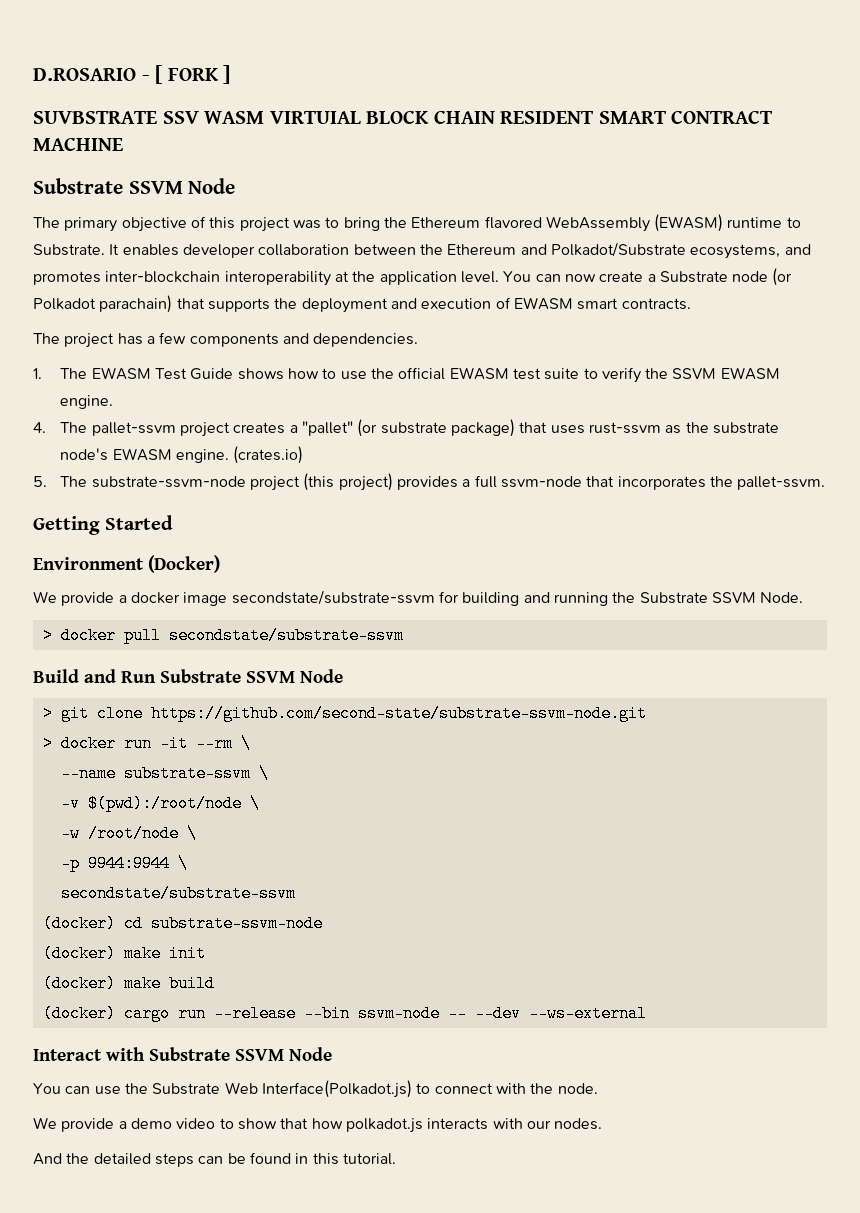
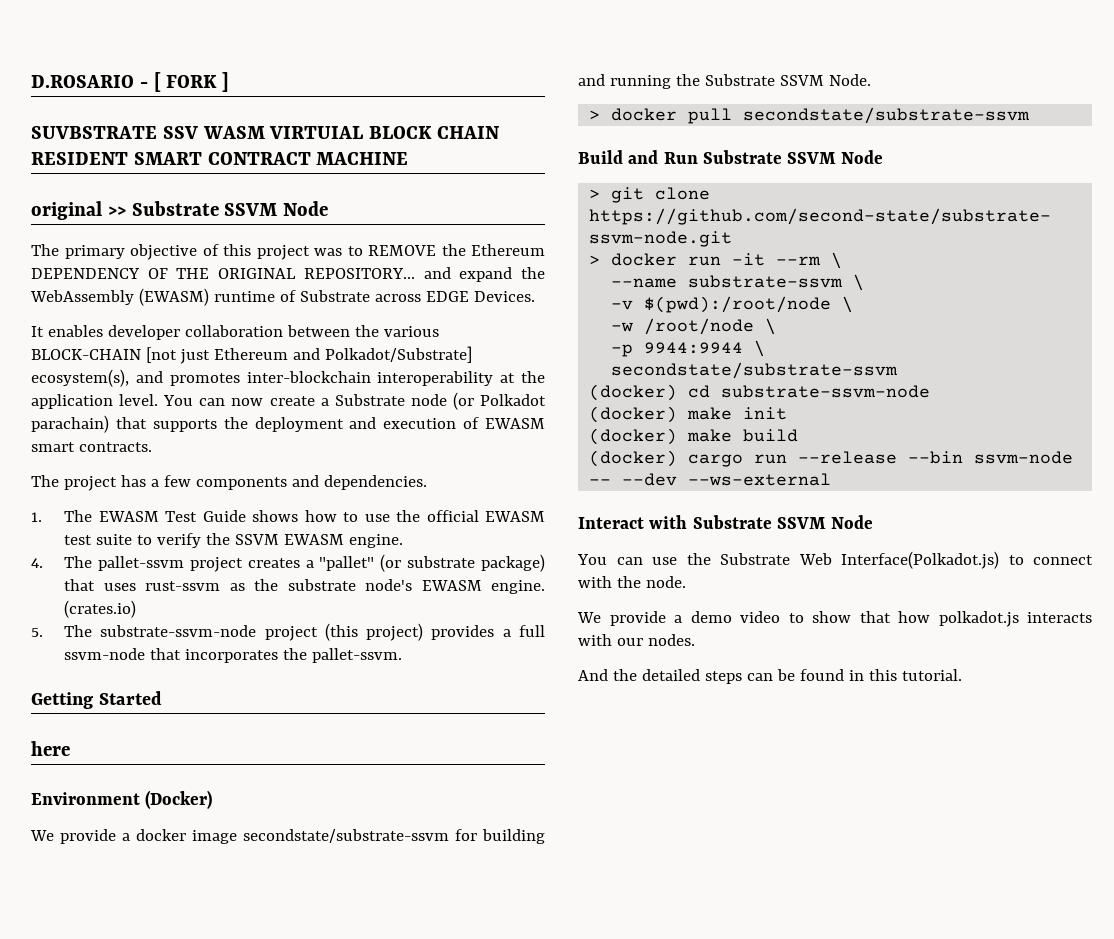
(123, 144) none -> [31,201,126,220] original >>
[343,214,801,232] [33,244,105,256] bring the Ethereum flavored WebAssembly (EWASM) runtime to Substrate. -> [368,244,545,256] [31,267,545,282] [30,288,535,306] REMOVE the Ethereum DEPENDENCY OF THE ORIGINAL REPOSITORY... and expand the WebAssembly (EWASM) runtime of Substrate across EDGE Devices. //
[447,242,781,259] Ethereum and Polkadot/Substrate ecosystems, -> [383,326,439,337] [31,346,472,364] [31,369,129,387] various BLOCK-CHAIN [not just Ethereum and Polkadot/Substrate] ecosystem(s),
(174, 522) none -> [31,741,70,756] // here

